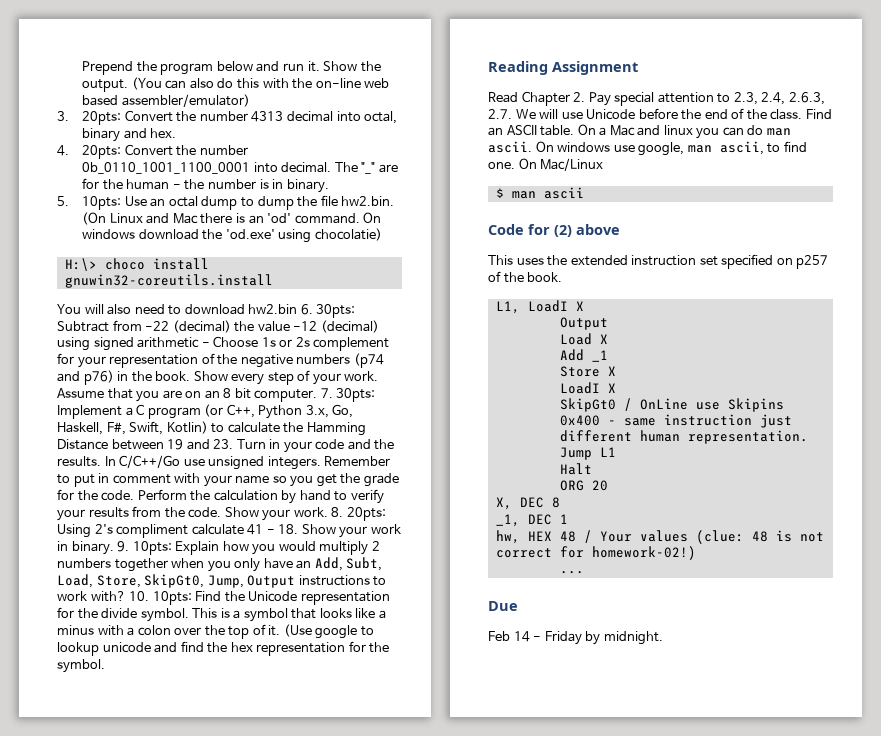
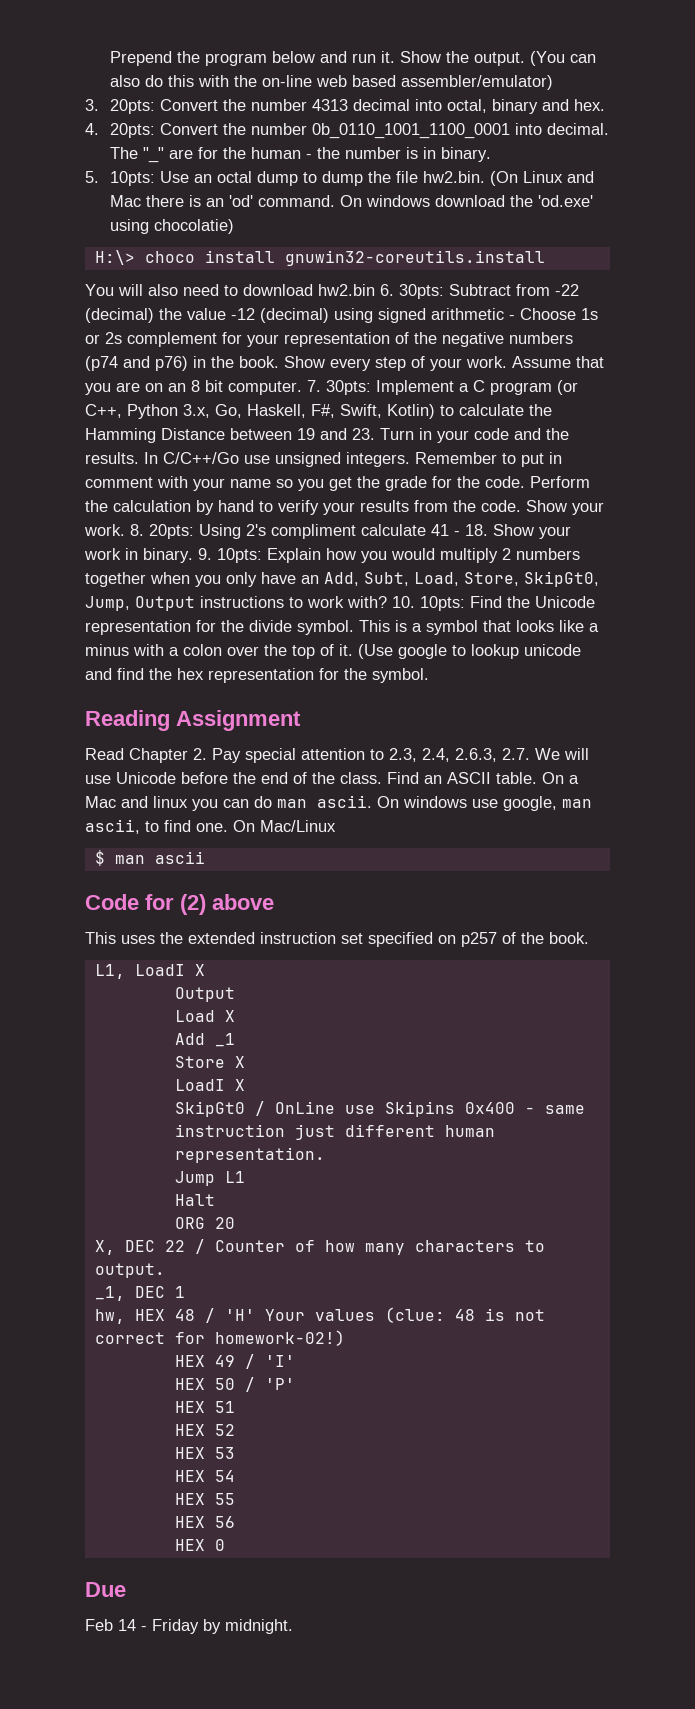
[551,497,560,508] 8 -> [164,1239,545,1255] [94,1263,165,1278] 22 / Counter of how many characters to output.
(592, 536) none -> [224,1309,255,1321] 'H'
[559,571,584,574] ... -> [174,1354,295,1369] [174,1377,295,1392] [174,1401,235,1413] [174,1424,235,1436] [174,1447,235,1459] [174,1470,235,1482] [174,1493,235,1505] [174,1516,235,1528] [174,1539,225,1551] HEX 49 / 'I' // HEX 50 / 'P' // HEX 51 // HEX 52 // HEX 53 // HEX 54 // HEX 55 // HEX 56 // HEX 0

